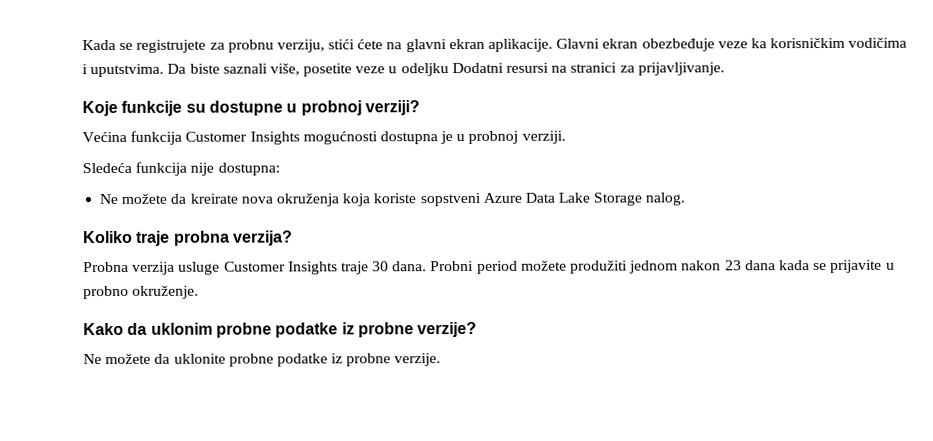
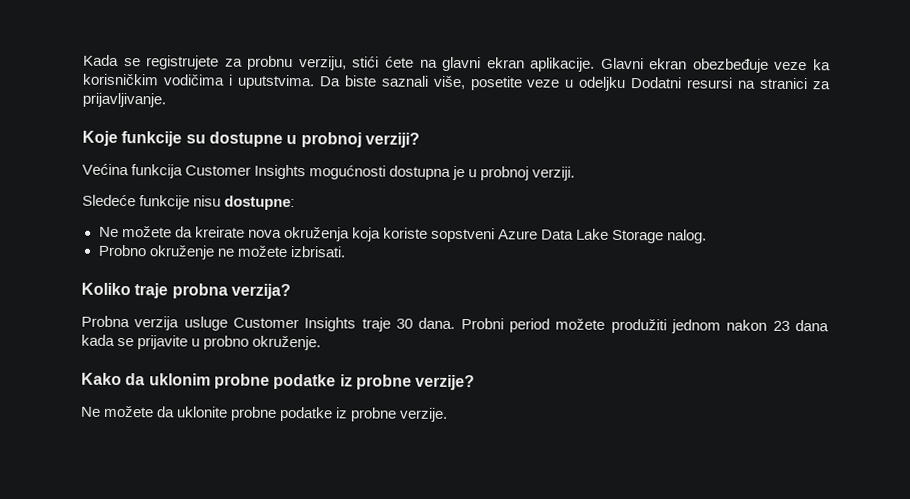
[82,161,280,176] Sledeća funkcija nije dostupna: -> [82,194,296,211] Sledeće funkcije nisu dostupne:
(686, 199) none -> [97,244,346,260] // Probno okruženje ne možete izbrisati.

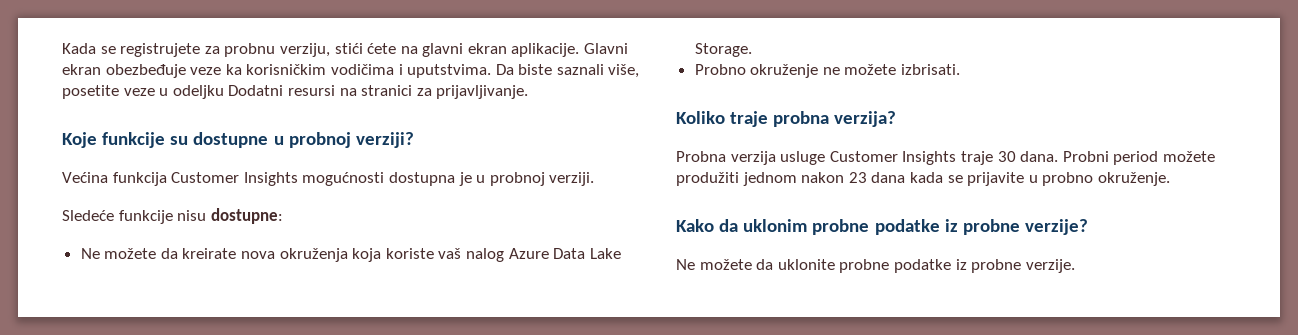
[430,227,495,243] sopstveni -> [438,248,505,262] vaš nalog
[612,229,708,244] Storage nalog. -> [694,43,752,57] Storage.

